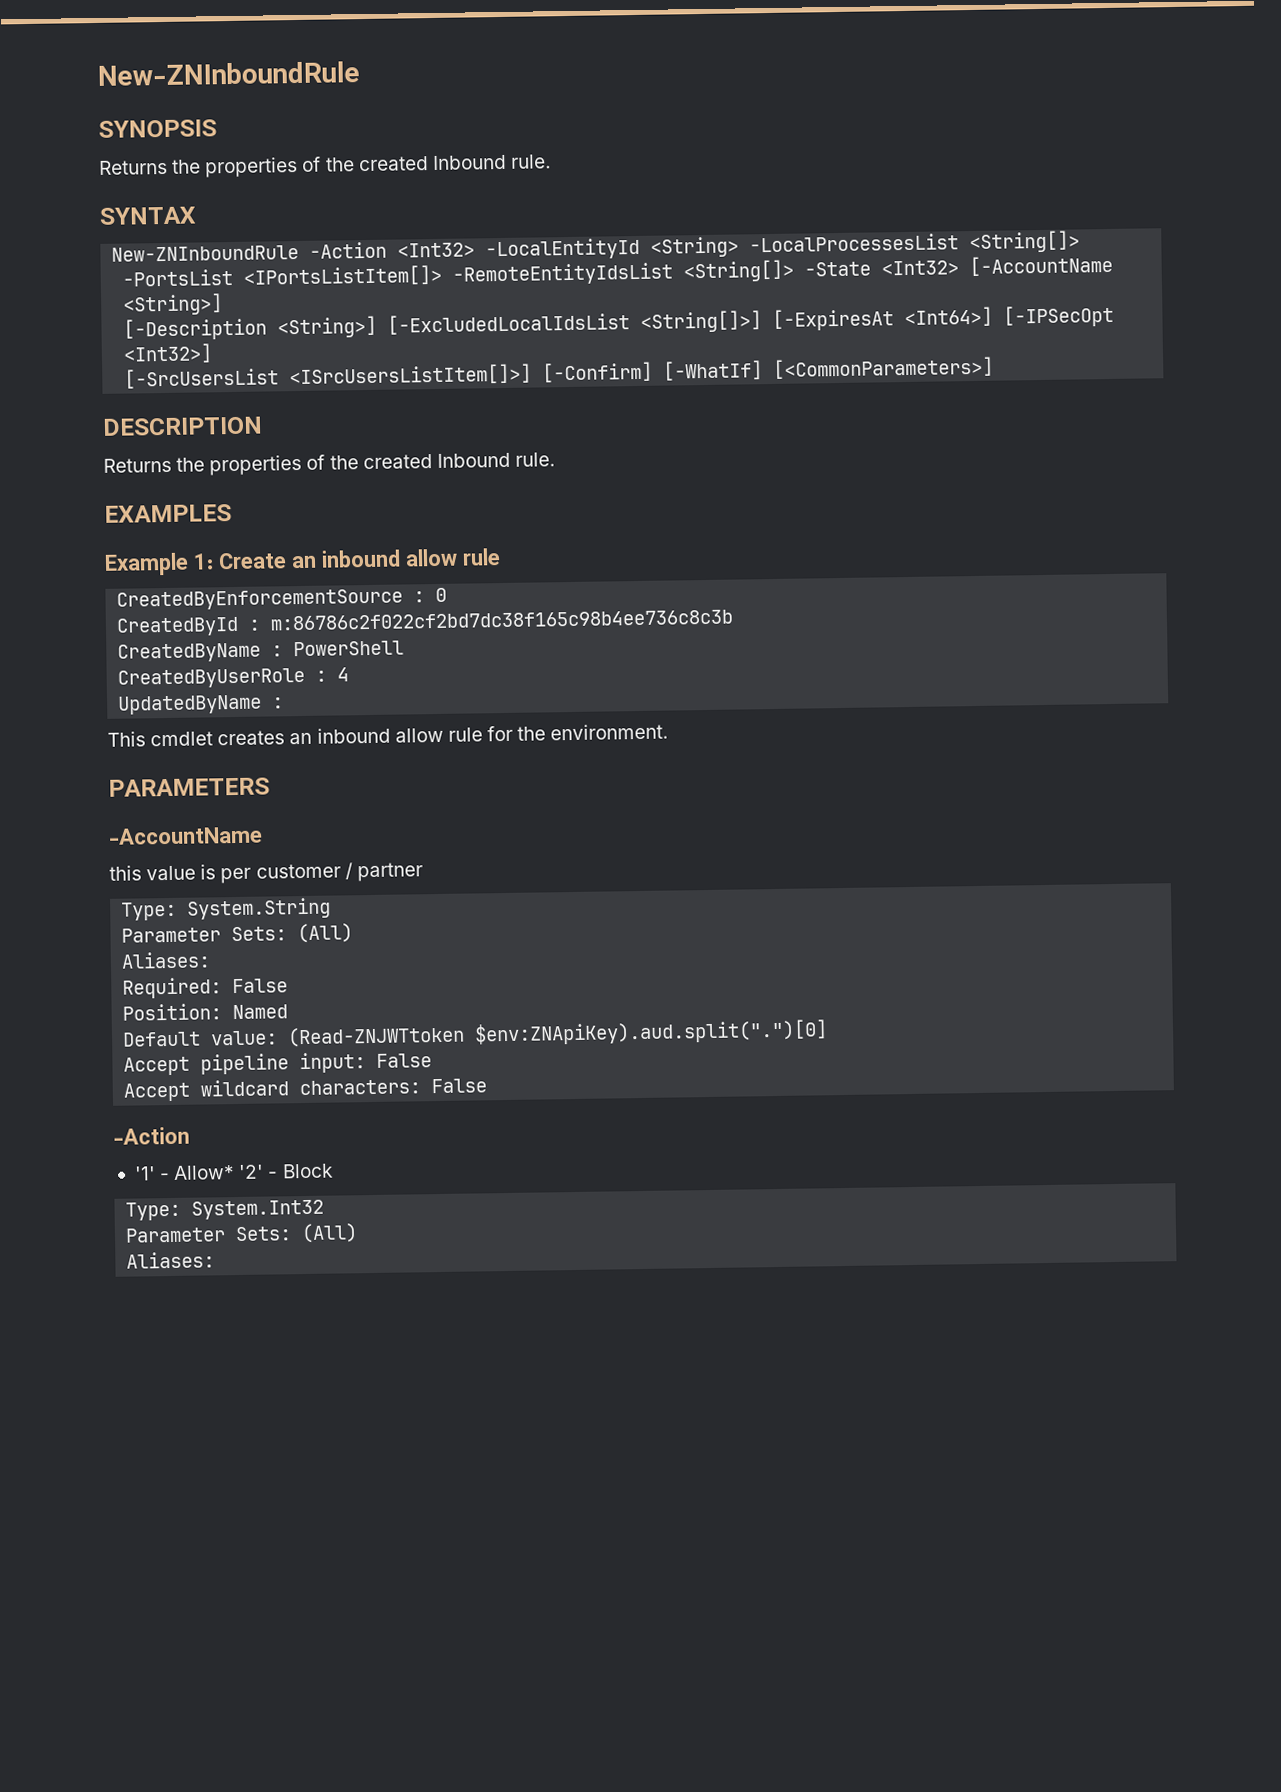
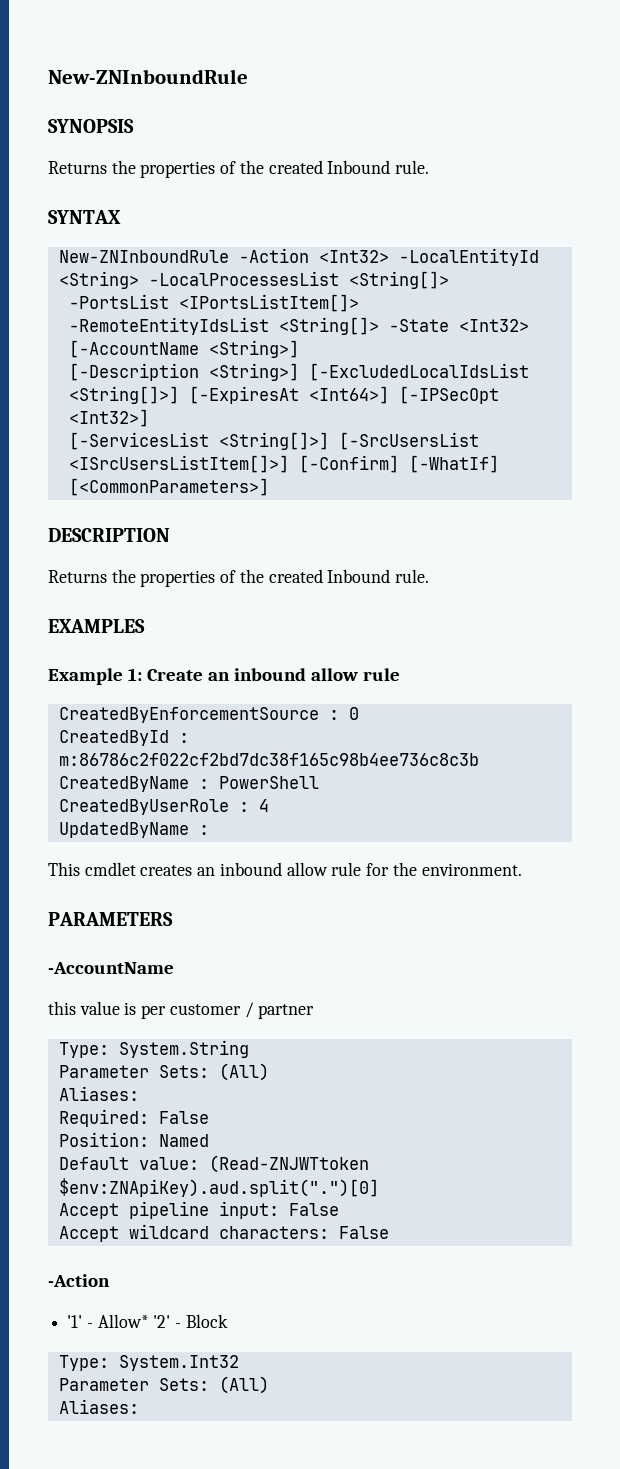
(214, 353) none -> [68,432,329,450] [-ServicesList <String[]>]

